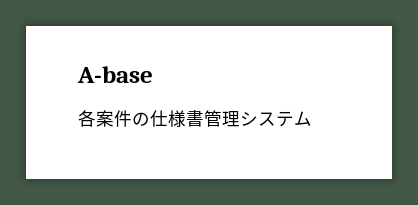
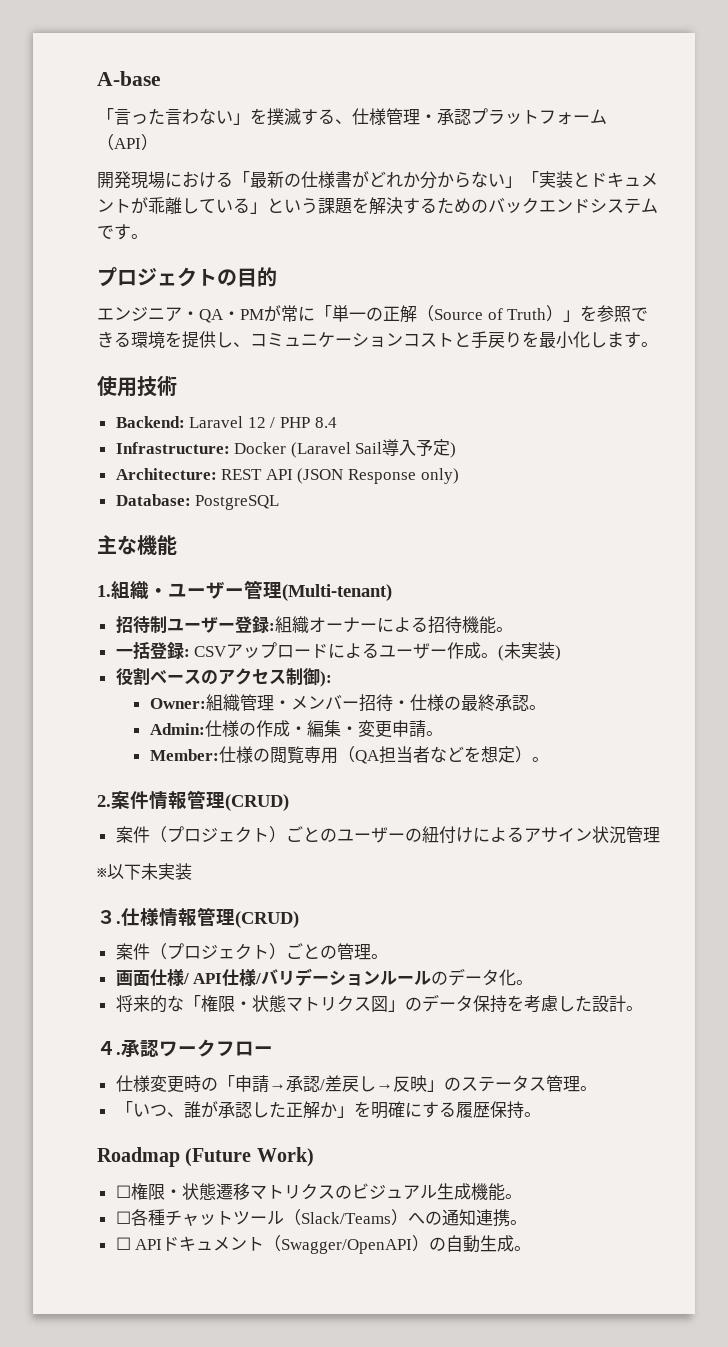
[78,110,312,127] 各案件の仕様書管理システム -> [97,108,607,126] [97,134,158,151] [97,171,658,189] [97,197,658,215] [97,224,148,240] [97,267,277,287] [97,305,649,323] [97,331,658,349] [97,375,177,397] [115,416,337,428] [115,439,457,458] [115,468,459,484] [115,494,280,510] [97,535,177,555] [97,580,392,601] [115,616,513,634] [115,642,562,661] [115,668,332,687] [149,694,546,712] [149,720,443,738] [149,746,549,764] [97,790,289,811] [115,826,660,844] [97,863,192,880] [97,907,299,928] [115,943,388,960] [115,968,534,986] [115,994,643,1013] [97,1039,273,1057] [115,1075,597,1093] [115,1101,541,1119] [97,1147,314,1167] [115,1183,522,1201] [115,1209,527,1227] [115,1235,532,1254] 「言った言わない」を撲滅する、仕様管理・承認プラットフォーム（API） // 開発現場における「最新の仕様書がどれか分からない」「実装とドキュメントが乖離している」という課題を解決するためのバックエンドシステムです。 // プロジェクトの目的 // エンジニア・QA・PMが常に「単一の正解（Source of Truth）」を参照できる環境を提供し、コミュニケーションコストと手戻りを最小化します。 // 使用技術 // Backend: Laravel 12 / PHP 8.4 // Infrastructure: Docker (Laravel Sail導入予定) // Architecture: REST API (JSON Response only) // Database: PostgreSQL // 主な機能 // 1.組織・ユーザー管理(Multi-tenant) // 招待制ユーザー登録:組織オーナーによる招待機能。 // 一括登録: CSVアップロードによるユーザー作成。(未実装) // 役割ベースのアクセス制御): // Owner:組織管理・メンバー招待・仕様の最終承認。 // Admin:仕様の作成・編集・変更申請。 // Member:仕様の閲覧専用（QA担当者などを想定）。 // 2.案件情報管理(CRUD) // 案件（プロジェクト）ごとのユーザーの紐付けによるアサイン状況管理 // ※以下未実装 // ３.仕様情報管理(CRUD) // 案件（プロジェクト）ごとの管理。 // 画面仕様/ API仕様/バリデーションルールのデータ化。 // 将来的な「権限・状態マトリクス図」のデータ保持を考慮した設計。 // ４.承認ワークフロー // 仕様変更時の「申請→承認/差戻し→反映」のステータス管理。 // 「いつ、誰が承認した正解か」を明確にする履歴保持。 // Roadmap (Future Work) // ☐権限・状態遷移マトリクスのビジュアル生成機能。 // ☐各種チャットツール（Slack/Teams）への通知連携。 // ☐ APIドキュメント（Swagger/OpenAPI）の自動生成。

